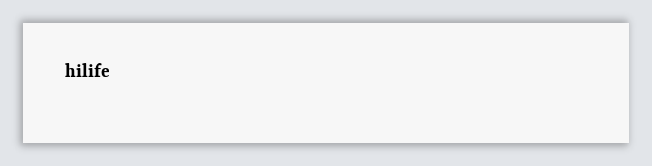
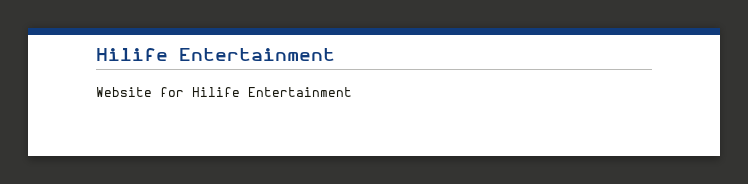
[65,63,110,77] hilife -> [96,48,335,61] [96,87,352,97] Hilife Entertainment // Website for Hilife Entertainment

